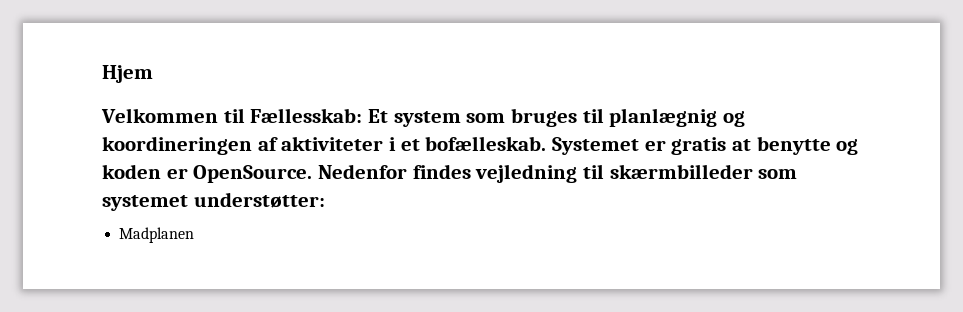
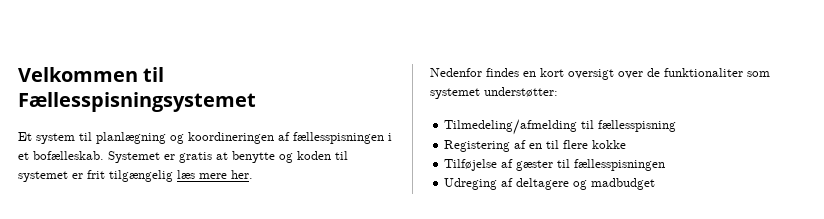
[102,65,153,83] Hjem // -> (18, 74) none
[250,108,363,123] Fællesskab: -> [18,92,256,112] Fællesspisningsystemet //
[466,108,718,127] som bruges til planlægnig -> [79,132,166,144] til planlægning
[281,136,384,151] aktiviteter -> [293,132,384,144] fællesspisningen
[166,164,798,183] [102,192,325,211] [119,227,195,243] er OpenSource. Nedenfor findes vejledning til skærmbilleder som systemet understøtter: // Madplanen -> [335,151,348,160] [18,170,253,182] [430,68,770,80] [430,87,558,99] [444,119,677,135] [444,140,627,152] [444,159,666,171] [444,178,656,190] til systemet er frit tilgængelig læs mere her. // Nedenfor findes en kort oversigt over de funktionaliter som systemet understøtter: // Tilmedeling/afmelding til fællesspisning // Registering af en til flere kokke // Tilføjelse af gæster til fællesspisningen // Udreging af deltagere og madbudget

